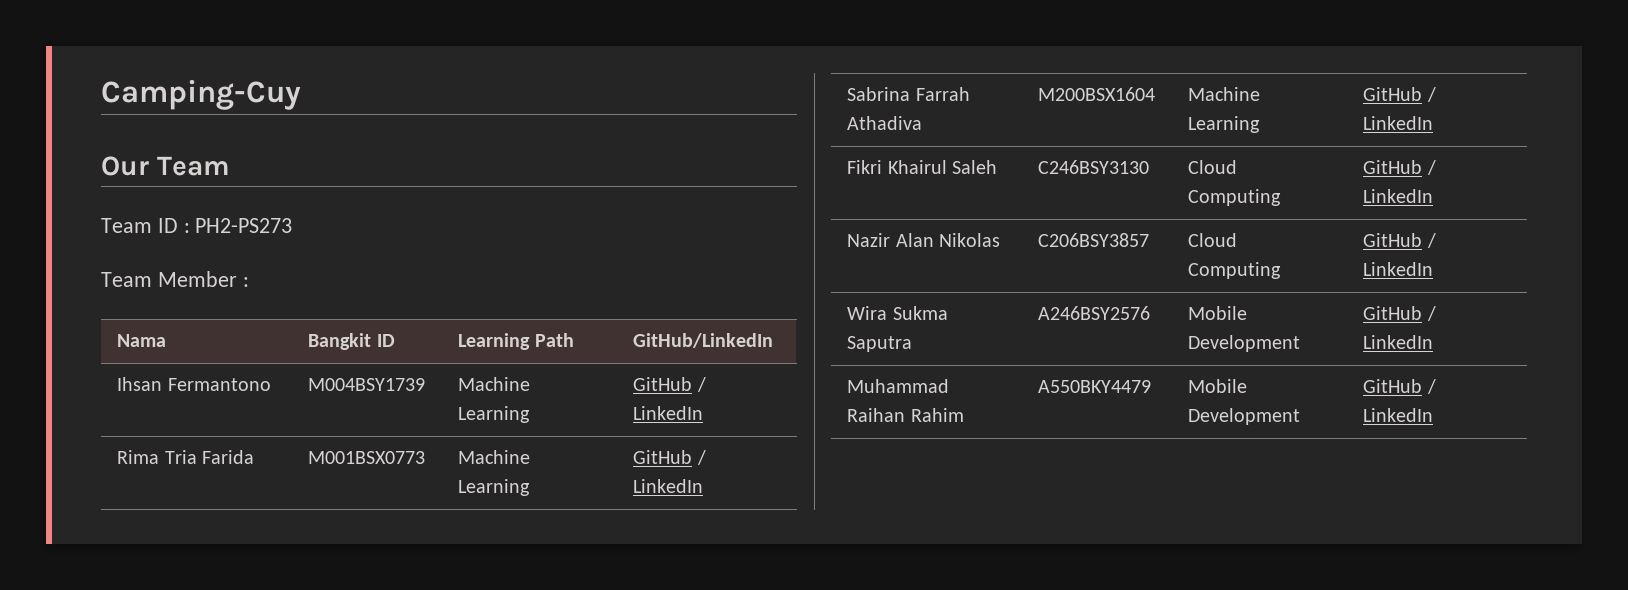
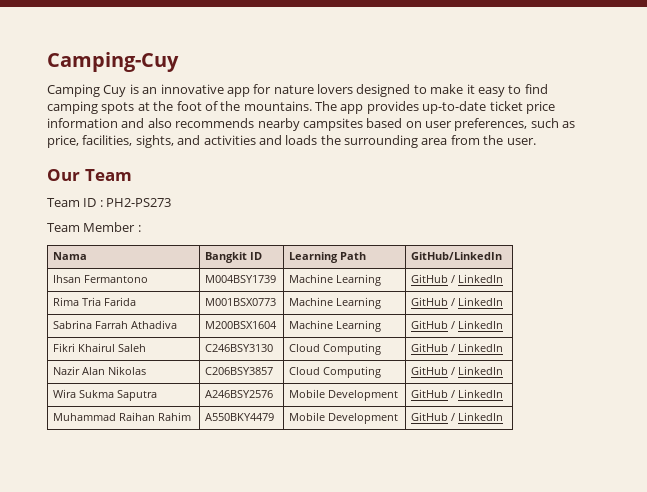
(301, 94) none -> [47,84,548,97] [47,101,555,114] [47,118,576,131] [47,135,536,148] // Camping Cuy is an innovative app for nature lovers designed to make it easy to find camping spots at the foot of the mountains. The app provides up-to-date ticket price information and also recommends nearby campsites based on user preferences, such as price, facilities, sights, and activities and loads the surrounding area from the user.

